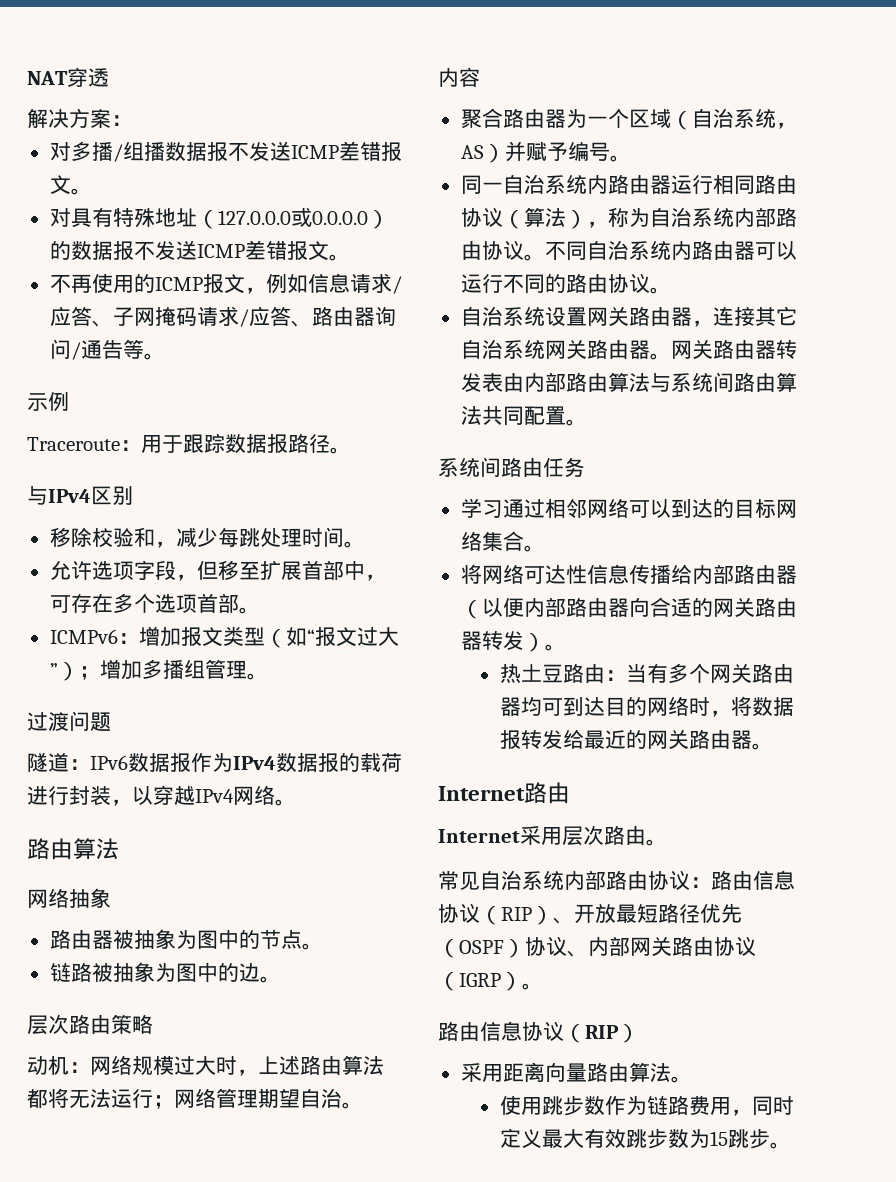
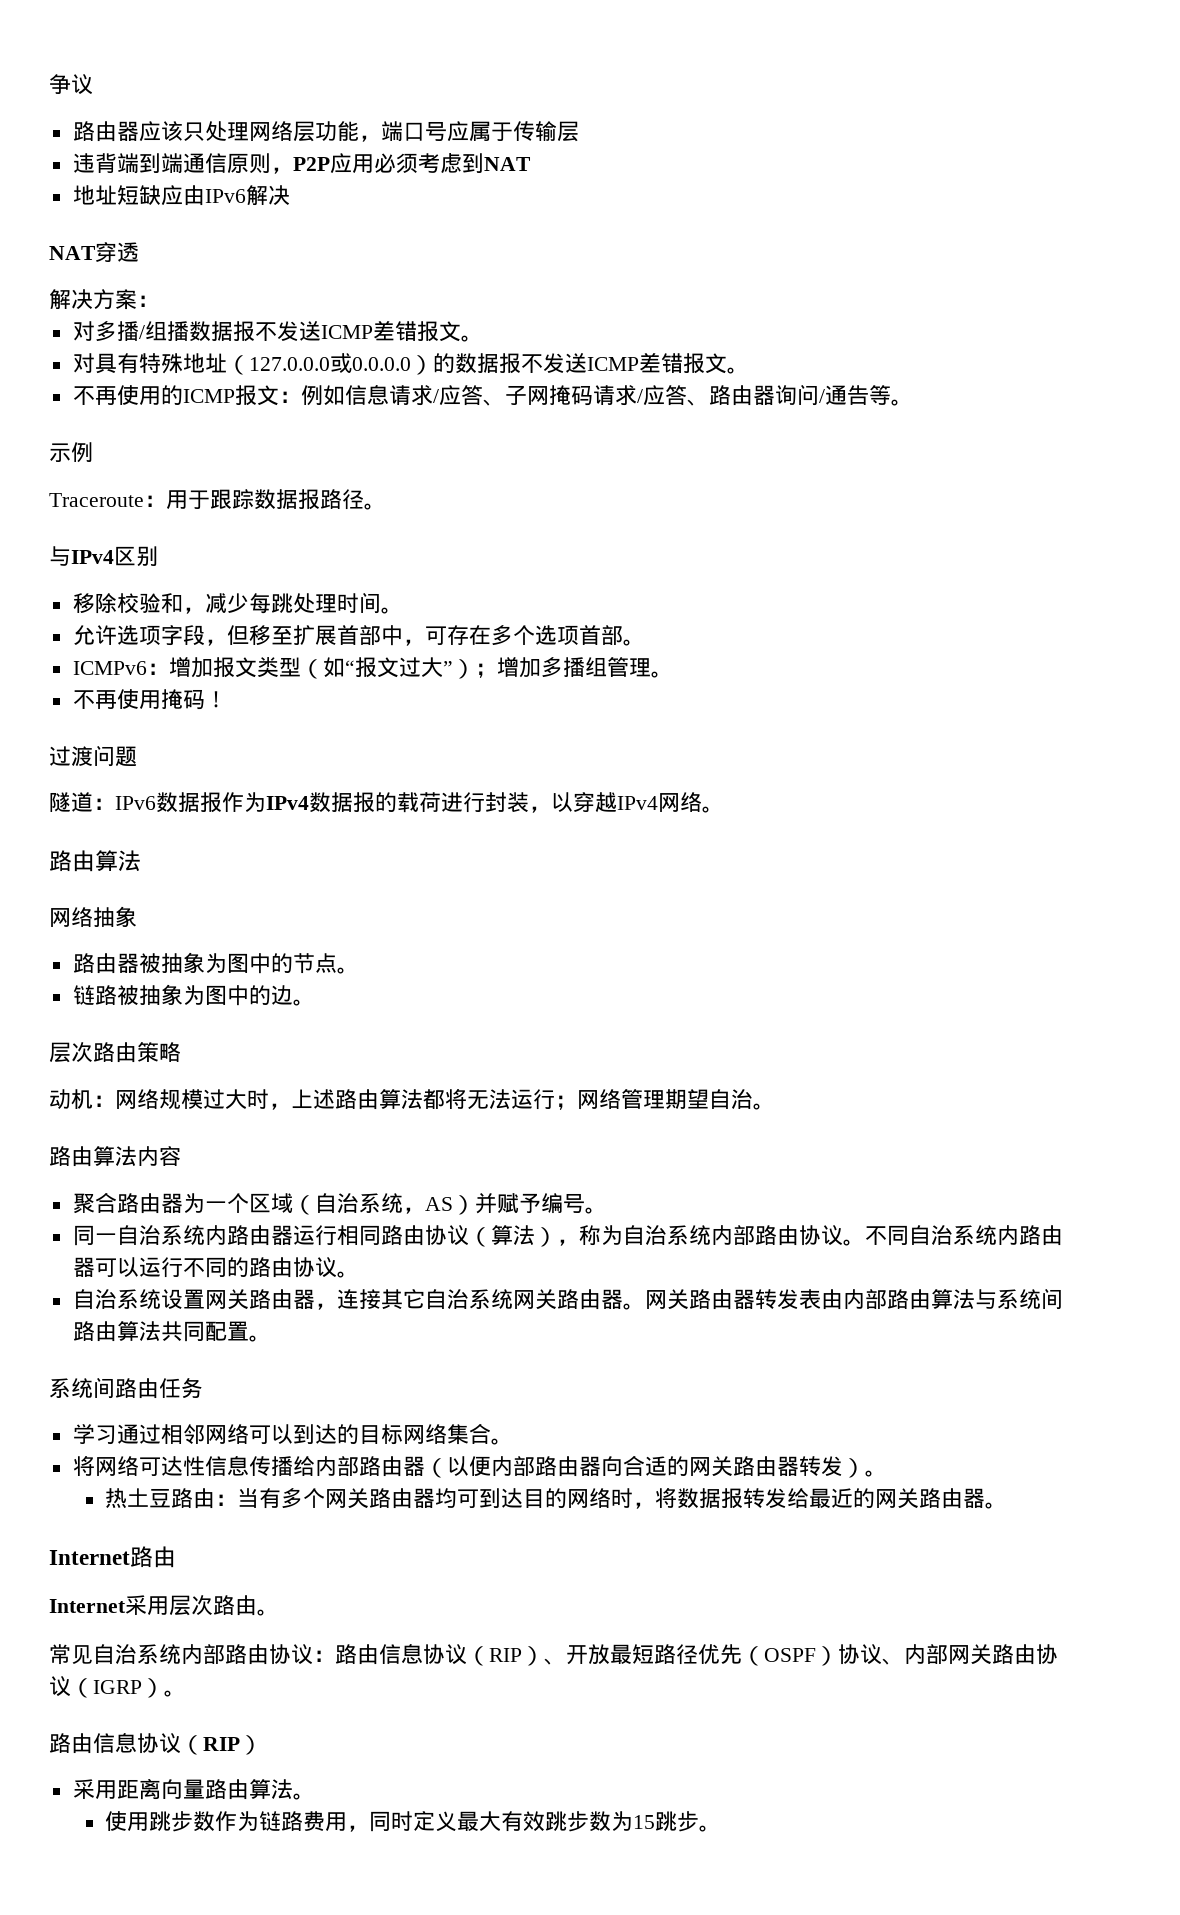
(27, 78) none -> [49,74,93,95] [72,121,579,142] [72,153,531,174] [72,185,290,206] 争议 // 路由器应该只处理网络层功能，端口号应属于传输层 // 违背端到端通信原则，P2P应用必须考虑到NAT // 地址短缺应由IPv6解决 //
[244,287,266,294] ， -> [278,391,301,403] ：
(268, 676) none -> [72,689,227,710] // 不再使用掩码！
(363, 1105) none -> [49,1146,137,1167] 路由算法

